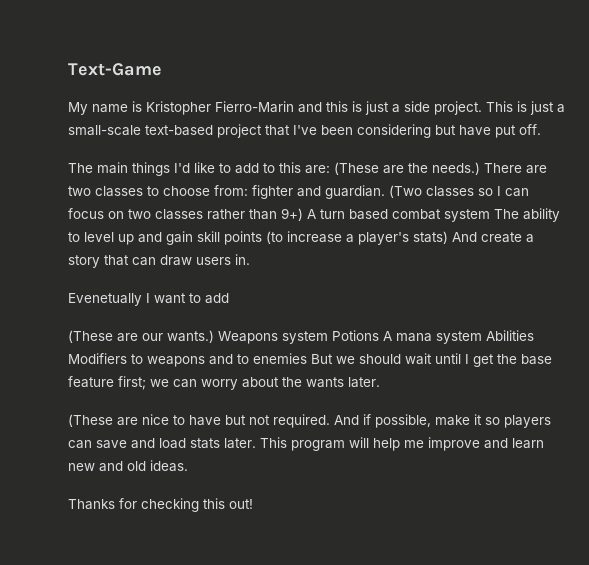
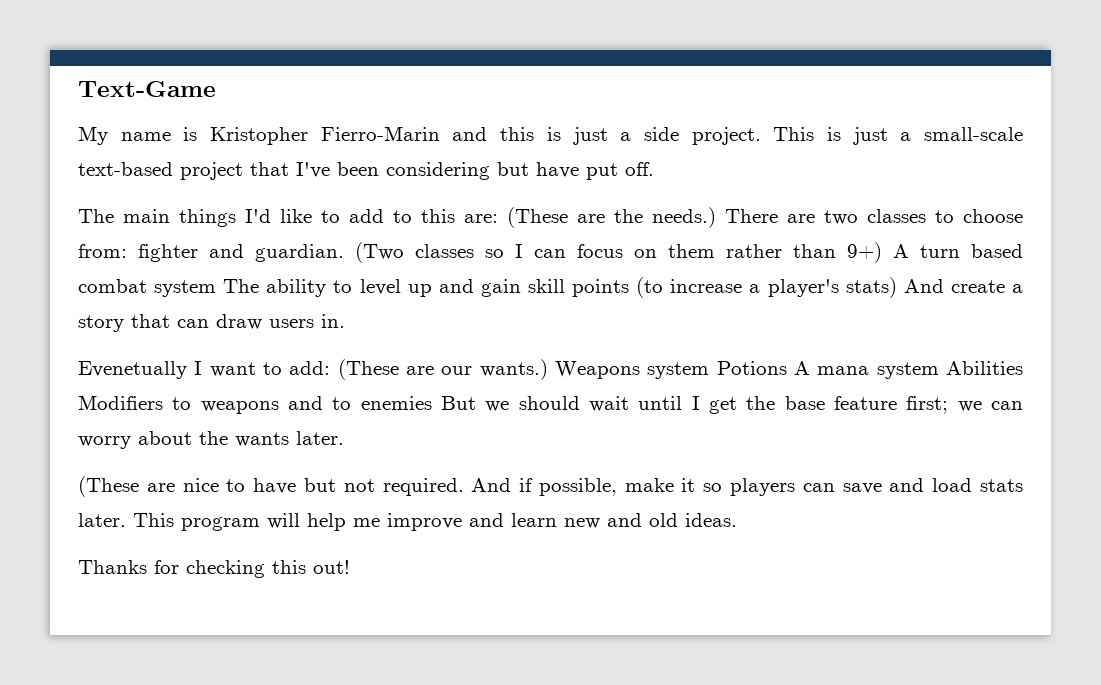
[128,209,203,220] two classes -> [668,244,715,258] them
[205,293,229,304] add // -> [289,361,331,375] add:

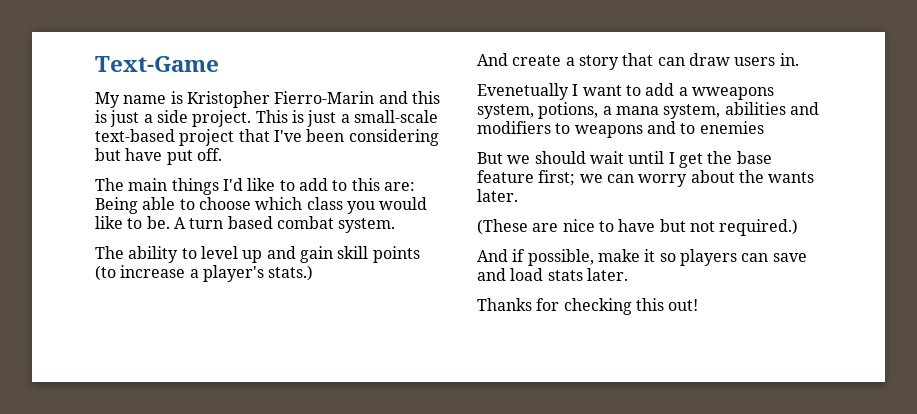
[507,207,1023,228] [78,242,882,263] (These are the needs.) There are two classes to choose from: fighter and guardian. (Two classes so I can focus on them rather than 9+) -> [95,197,428,214] [95,216,170,229] Being able to choose which class you would like to be.
[154,280,217,297] system -> [338,218,396,233] system. //
[845,277,897,298] stats) -> [268,265,314,281] stats.) //
[289,359,1024,380] [78,395,163,410] add: (These are our wants.) Weapons system Potions A mana system Abilities Modifiers -> [645,83,774,100] [477,102,819,119] [477,121,551,134] add a wweapons system, potions, a mana system, abilities and modifiers
(432, 403) none -> (764, 127) //
[382,478,464,496] required. -> [719,219,799,236] required.) //
[133,513,737,531] This program will help me improve and learn new and old ideas. -> (628, 274) none

